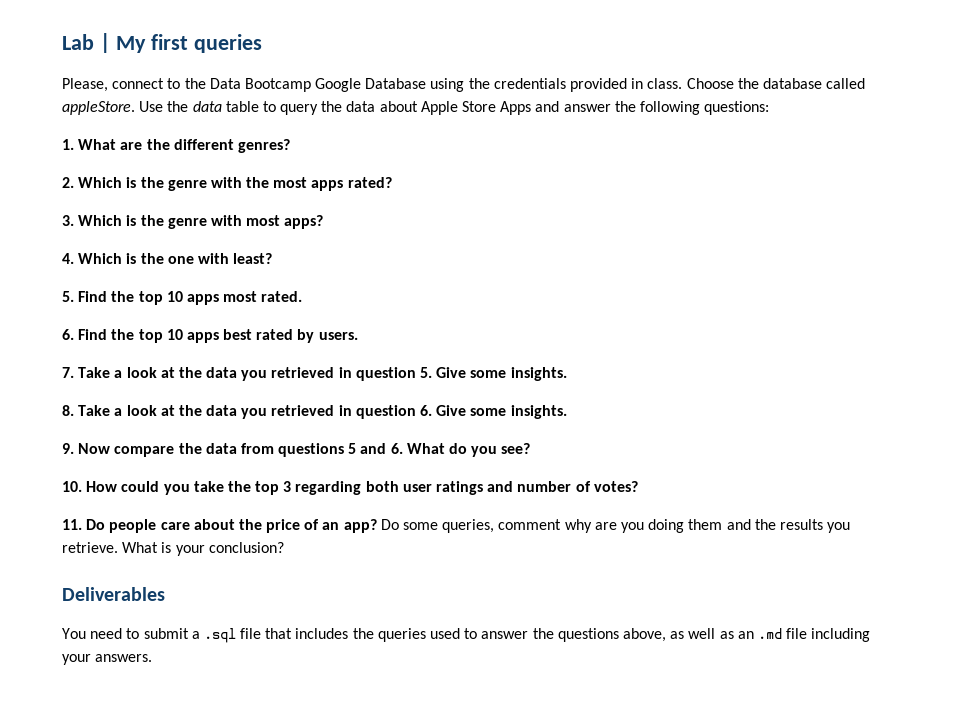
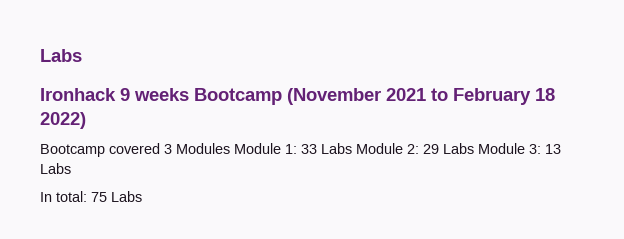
[62,33,262,53] [62,78,866,92] [62,101,770,115] [62,139,290,153] [62,177,392,191] [62,215,324,229] [62,253,273,264] [62,291,303,305] [62,329,358,343] [62,367,567,381] [62,405,567,419] [62,443,531,457] [62,481,638,495] [62,519,851,533] [62,542,284,556] [62,587,165,601] [62,628,871,643] [62,654,153,665] Lab | My first queries // Please, connect to the Data Bootcamp Google Database using the credentials provided in class. Choose the database called appleStore. Use the data table to query the data about Apple Store Apps and answer the following questions: // 1. What are the different genres? // 2. Which is the genre with the most apps rated? // 3. Which is the genre with most apps? // 4. Which is the one with least? // 5. Find the top 10 apps most rated. // 6. Find the top 10 apps best rated by users. // 7. Take a look at the data you retrieved in question 5. Give some insights. // 8. Take a look at the data you retrieved in question 6. Give some insights. // 9. Now compare the data from questions 5 and 6. What do you see? // 10. How could you take the top 3 regarding both user ratings and number of votes? // 11. Do people care about the price of an app? Do some queries, comment why are you doing them and the results you retrieve. What is your conclusion? // Deliverables // You need to submit a .sql file that includes the queries used to answer the questions above, as well as an .md file including your answers. -> [40,49,82,62] [40,88,555,105] [40,112,86,129] [40,143,561,157] [40,163,71,174] [40,191,142,202] Labs // Ironhack 9 weeks Bootcamp (November 2021 to February 18 2022) // Bootcamp covered 3 Modules Module 1: 33 Labs Module 2: 29 Labs Module 3: 13 Labs // In total: 75 Labs

